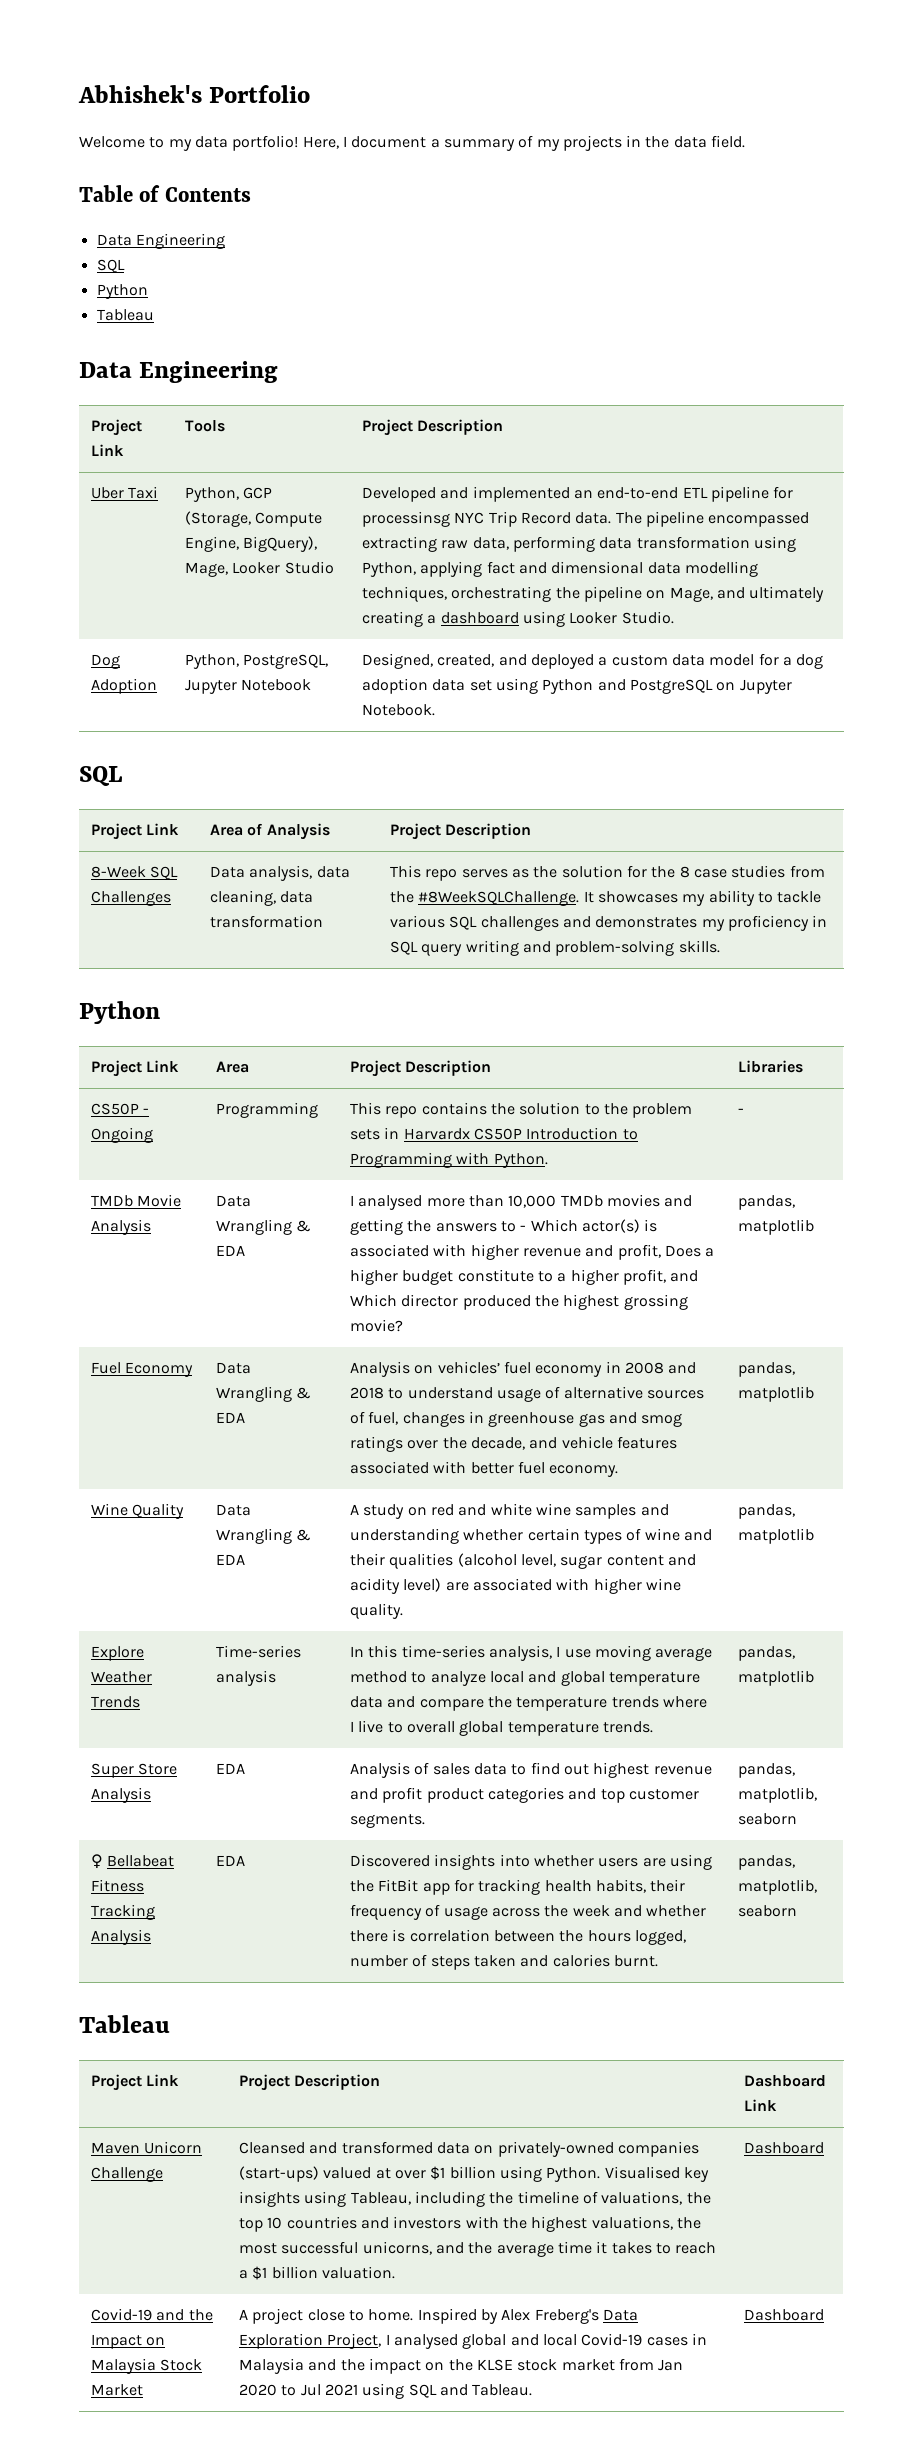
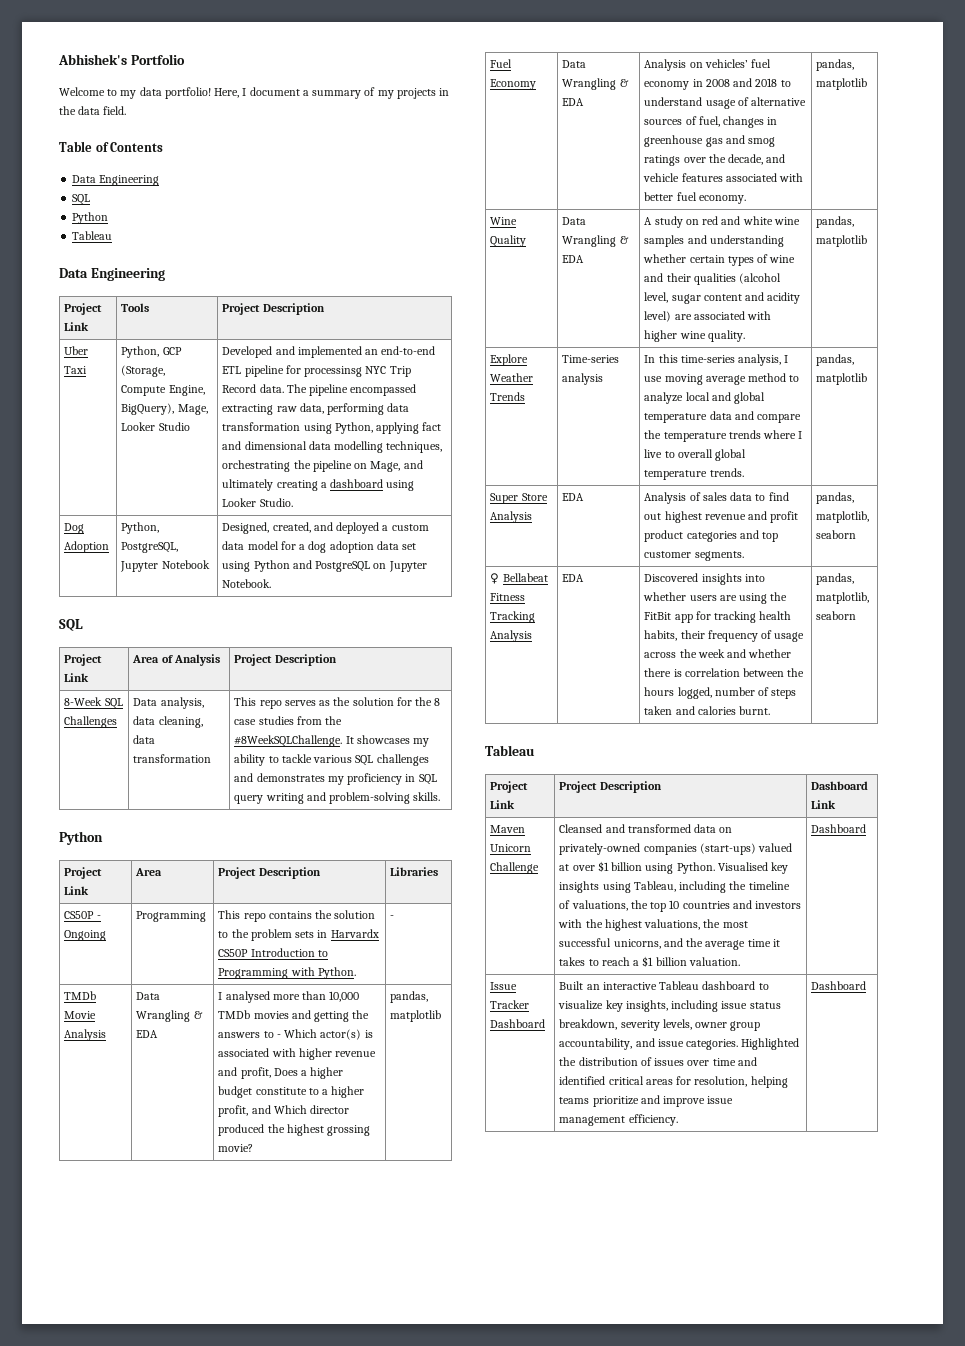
[90,2308,213,2321] [90,2334,166,2349] [90,2358,203,2374] [90,2384,143,2396] [238,2308,638,2324] [238,2333,707,2349] [238,2358,684,2374] [238,2383,533,2399] Covid-19 and the Impact on Malaysia Stock Market | A project close to home. Inspired by Alex Freberg's Data Exploration Project, I analysed global and local Covid-19 cases in Malaysia and the impact on the KLSE stock market from Jan 2020 to Jul 2021 using SQL and Tableau. -> [490,982,518,990] [490,1000,530,1009] [490,1019,546,1028] [559,981,769,990] [558,1000,781,1012] [559,1019,761,1031] [559,1038,800,1050] [559,1057,757,1066] [559,1076,788,1088] [559,1095,734,1107] [559,1114,678,1126] Issue Tracker Dashboard | Built an interactive Tableau dashboard to visualize key insights, including issue status breakdown, severity levels, owner group accountability, and issue categories. Highlighted the distribution of issues over time and identified critical areas for resolution, helping teams prioritize and improve issue management efficiency.

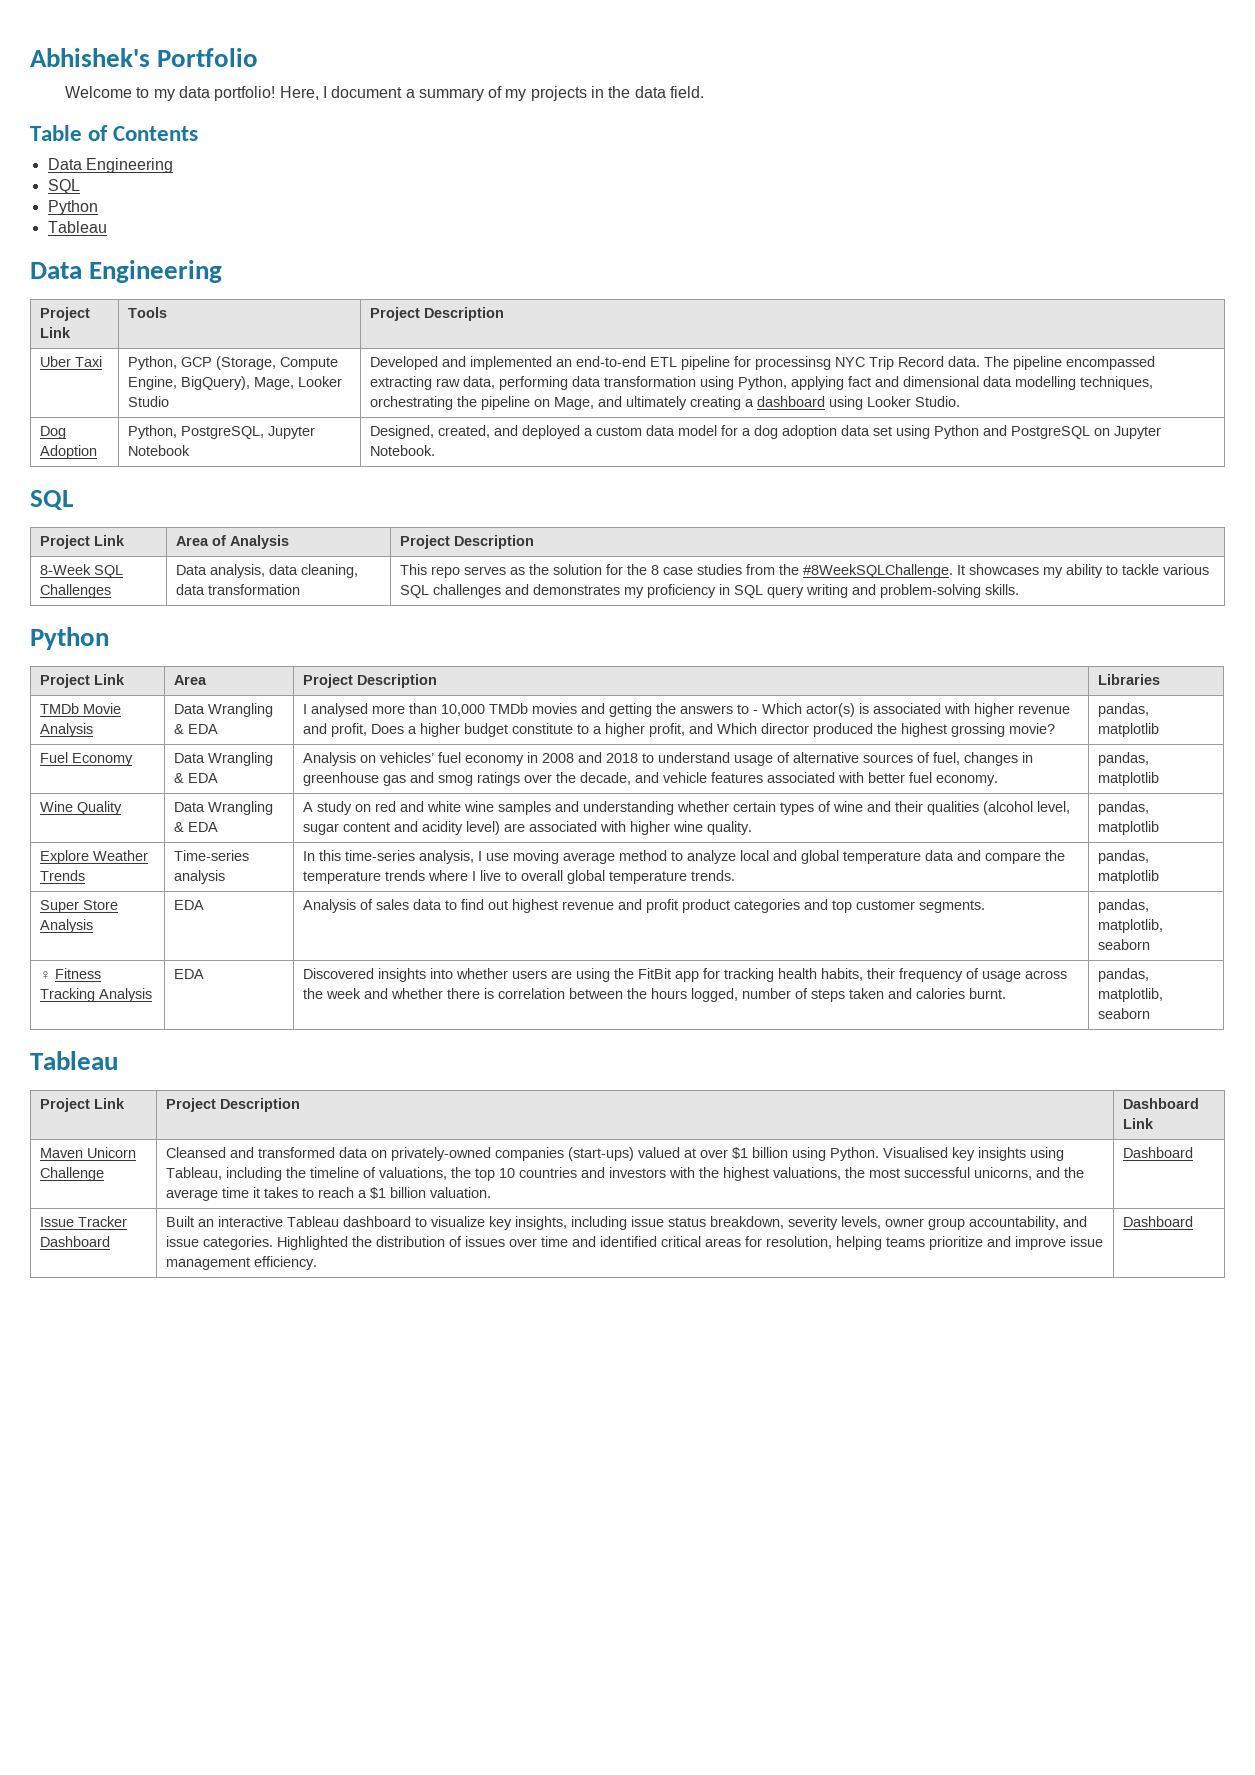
[64,911,101,919] [64,930,107,941] [136,911,207,922] [218,910,376,922] [218,929,379,941] [218,948,328,957] [218,967,356,979] [390,915,395,919] // CS50P - Ongoing | Programming | This repo contains the solution to the problem sets in Harvardx CS50P Introduction to Programming with Python. | - -> (1161, 679) none
[502,573,548,582] Bellabeat -> (52, 975) none

